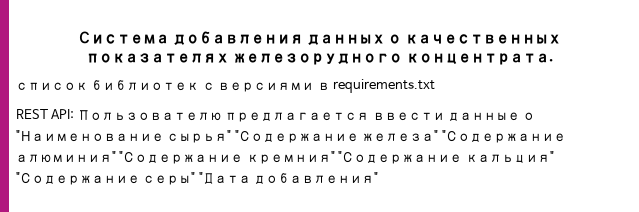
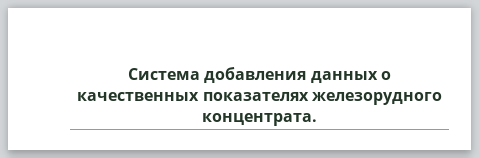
[16,79,435,93] [16,109,536,122] [16,130,566,143] [16,151,554,164] [16,172,379,185] // список библиотек с версиями в requirements.txt // REST API: Пользователю предлагается ввести данные о "Наименование сырья" "Содержание железа" "Содержание алюминия" "Содержание кремния" "Содержание кальция" "Содержание серы" "Дата добавления" -> (317, 119) none

